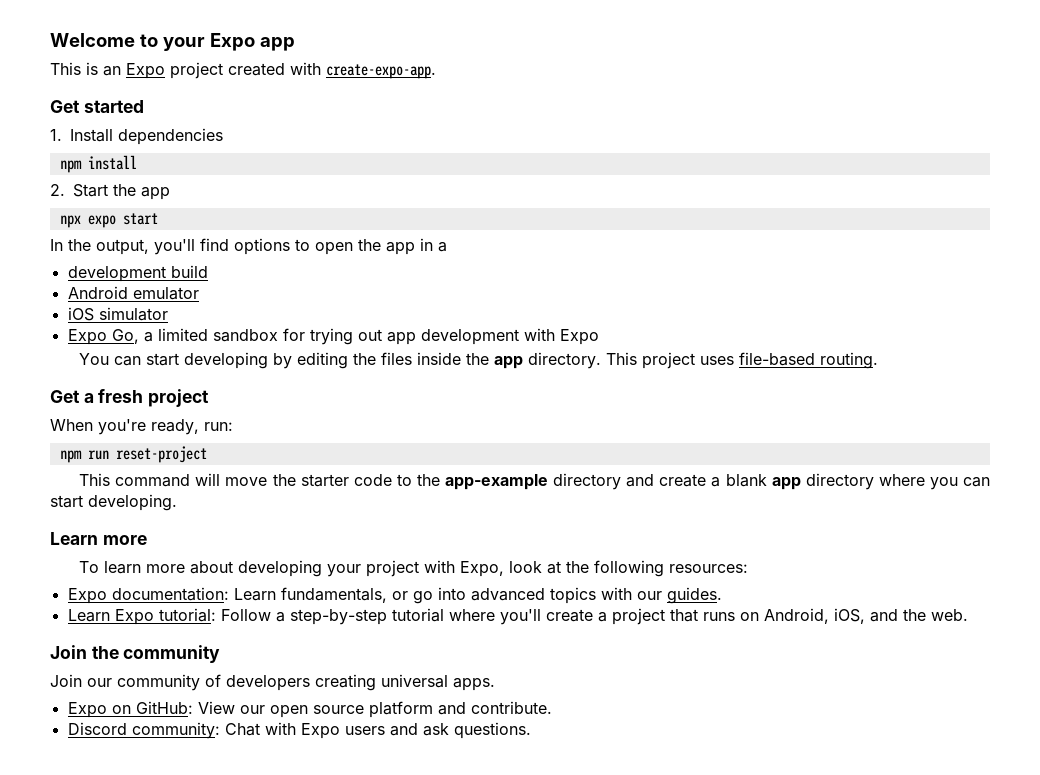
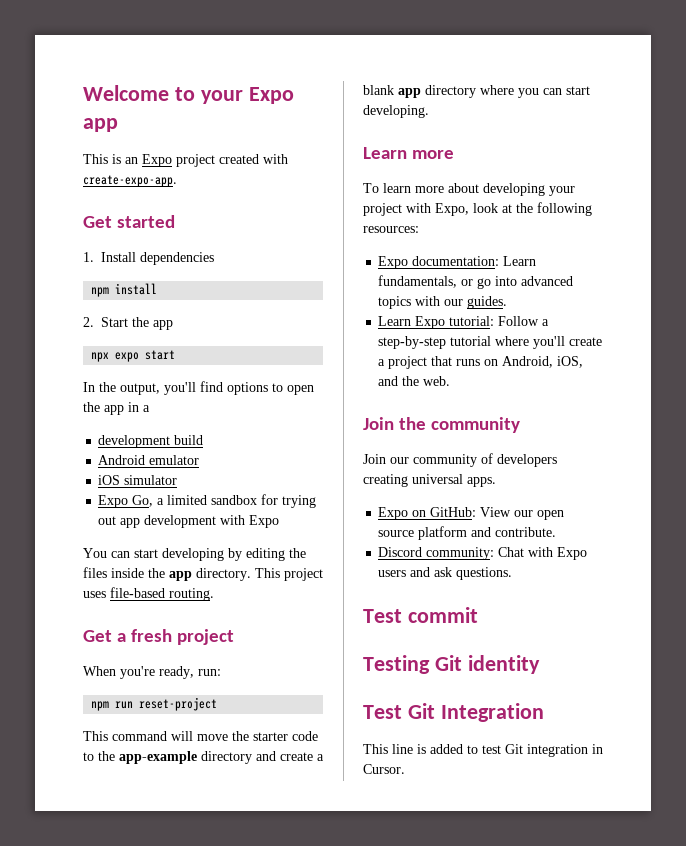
(531, 730) none -> [363,607,478,623] [363,655,540,674] [363,703,544,722] [363,744,603,757] [363,764,405,774] // Test commit // Testing Git identity // Test Git Integration // This line is added to test Git integration in Cursor.

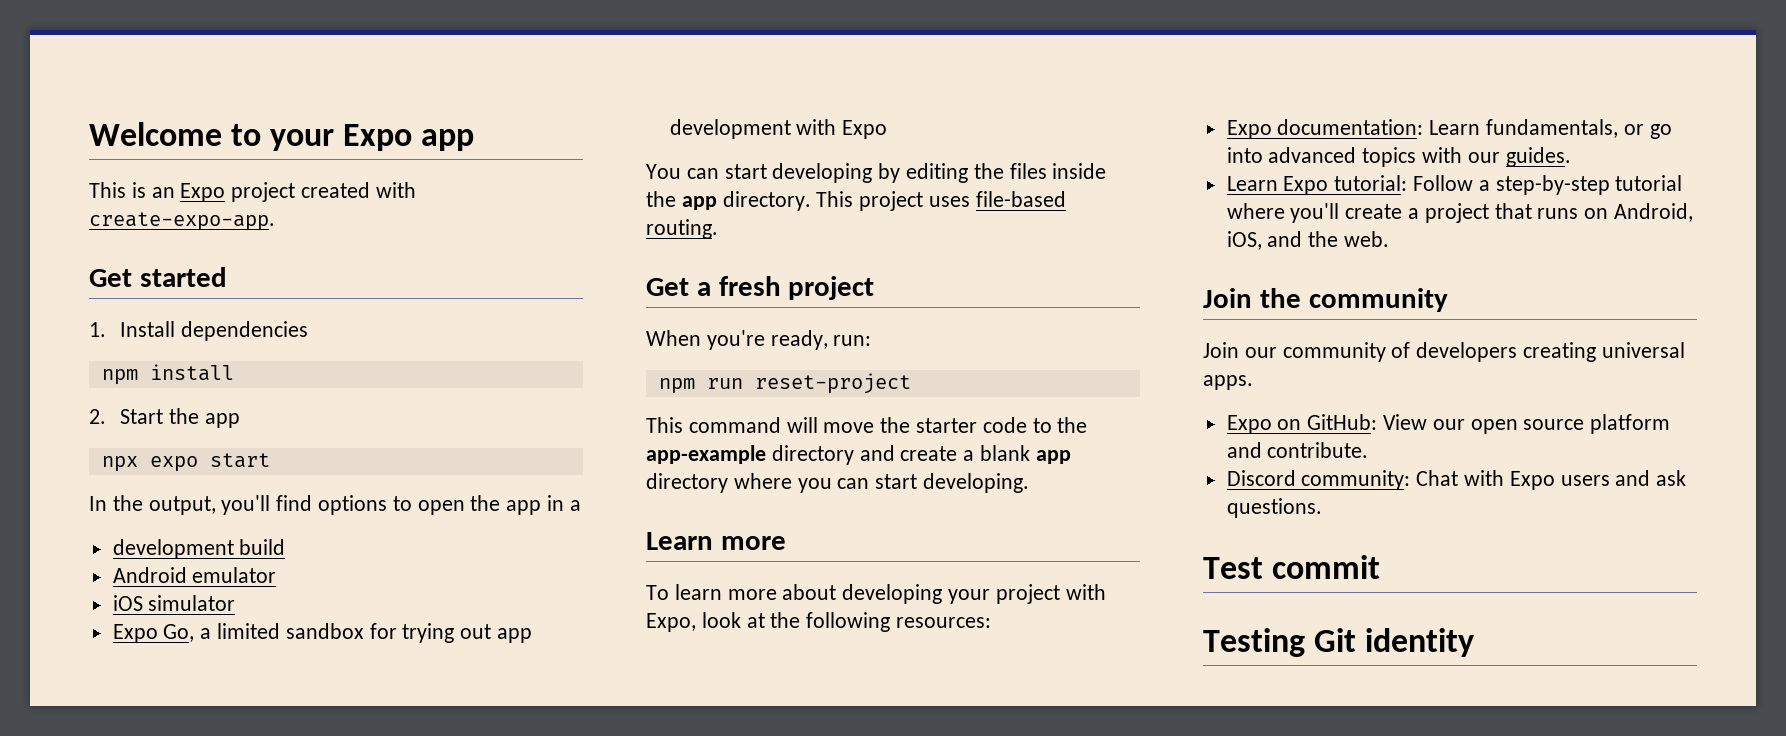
[363,703,544,722] [363,744,603,757] [363,764,405,774] // Test Git Integration // This line is added to test Git integration in Cursor. -> (1475, 642) none

